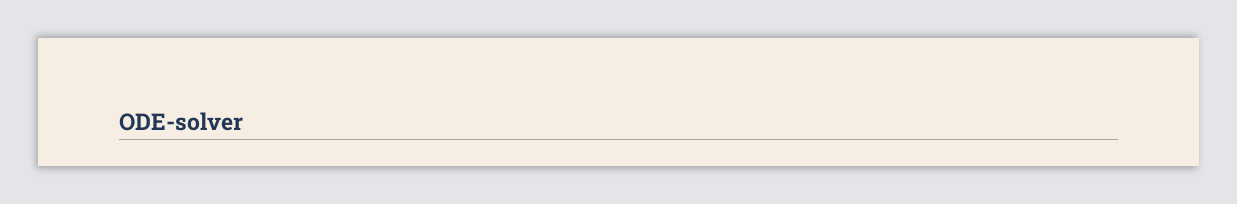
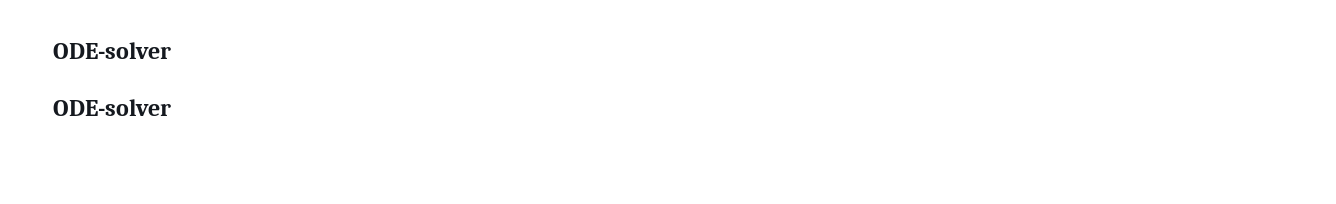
[119,112,243,131] ODE-solver -> [53,42,171,59] [53,99,171,116] ODE-solver // ODE-solver

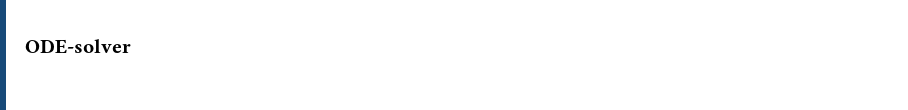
[53,42,171,59] [53,99,171,116] ODE-solver // ODE-solver -> [25,39,131,54] ODE-solver

